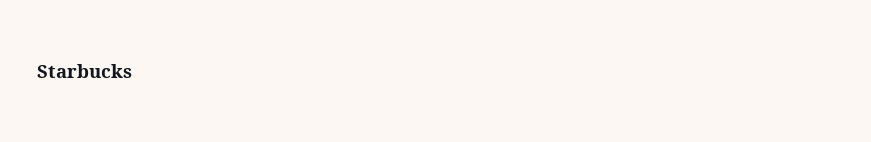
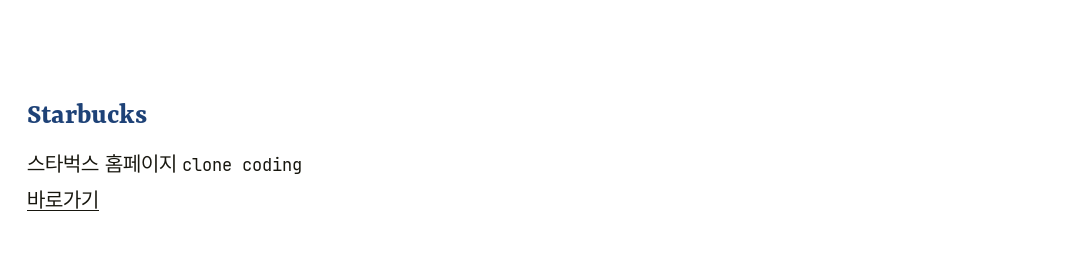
(132, 71) none -> [27,154,303,174] [27,190,99,209] // 스타벅스 홈페이지 clone coding // 바로가기

